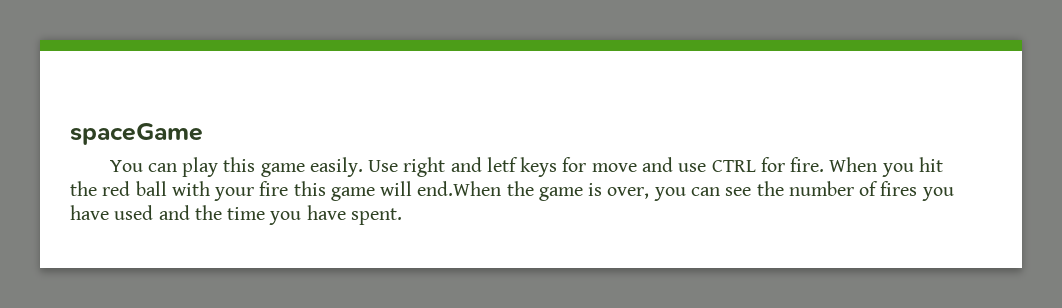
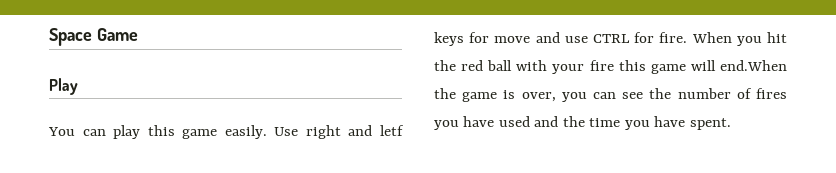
[70,123,203,145] spaceGame -> [49,28,138,46] [49,78,78,95] Space Game // Play

